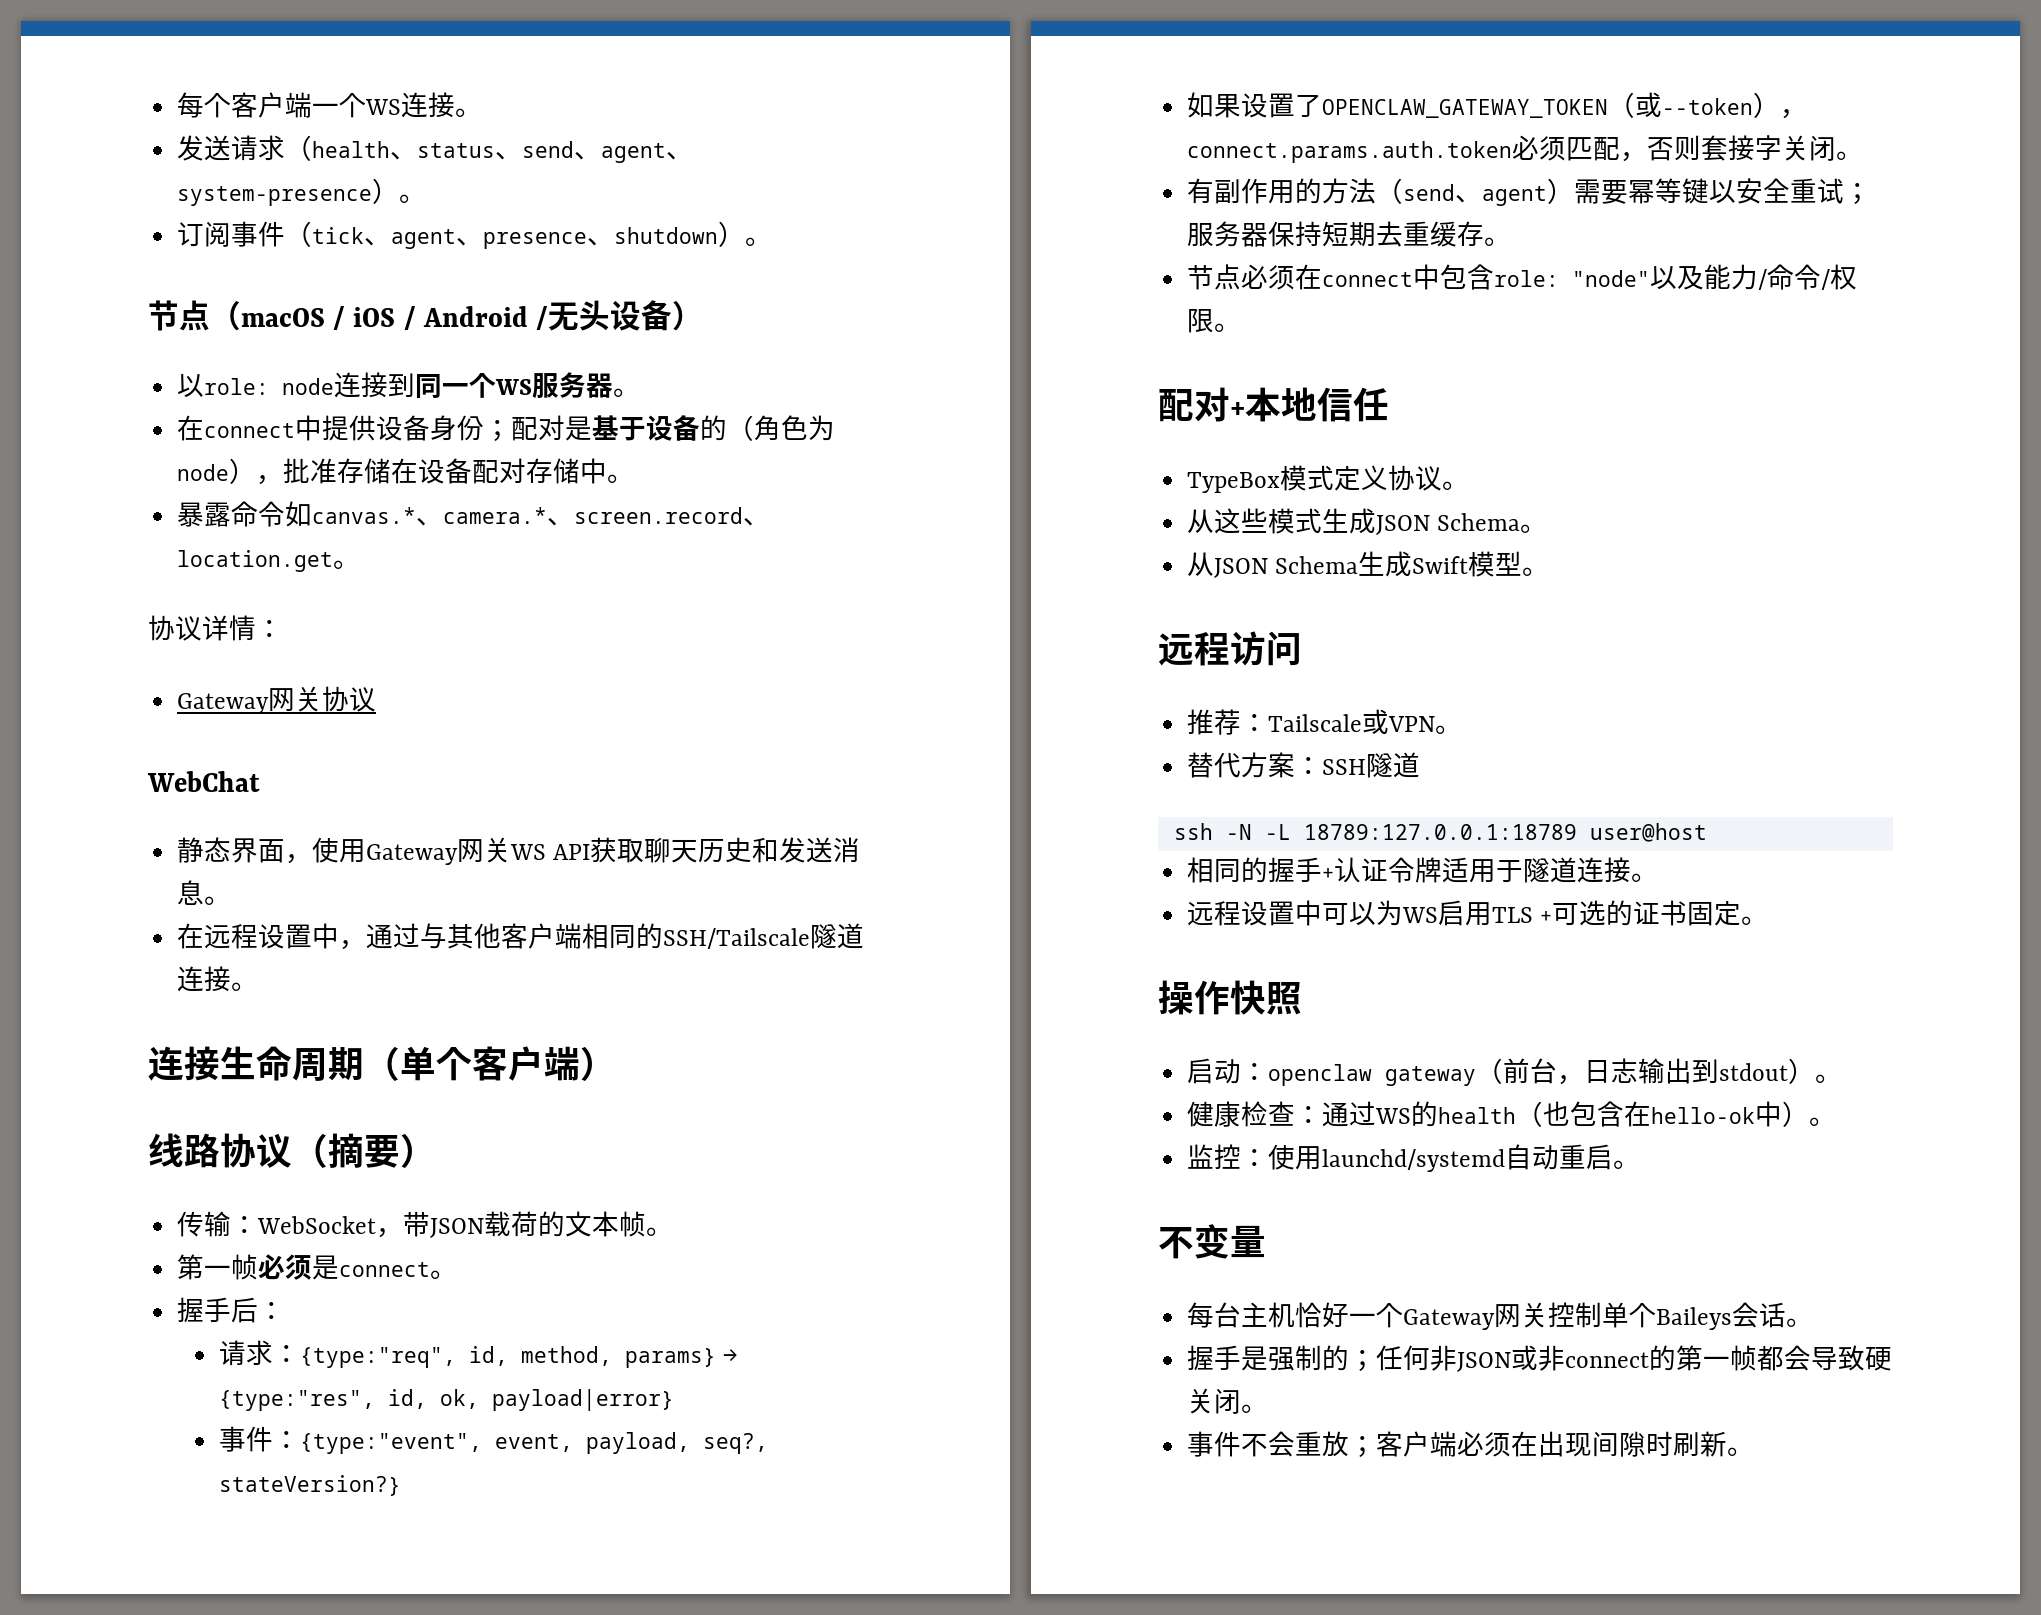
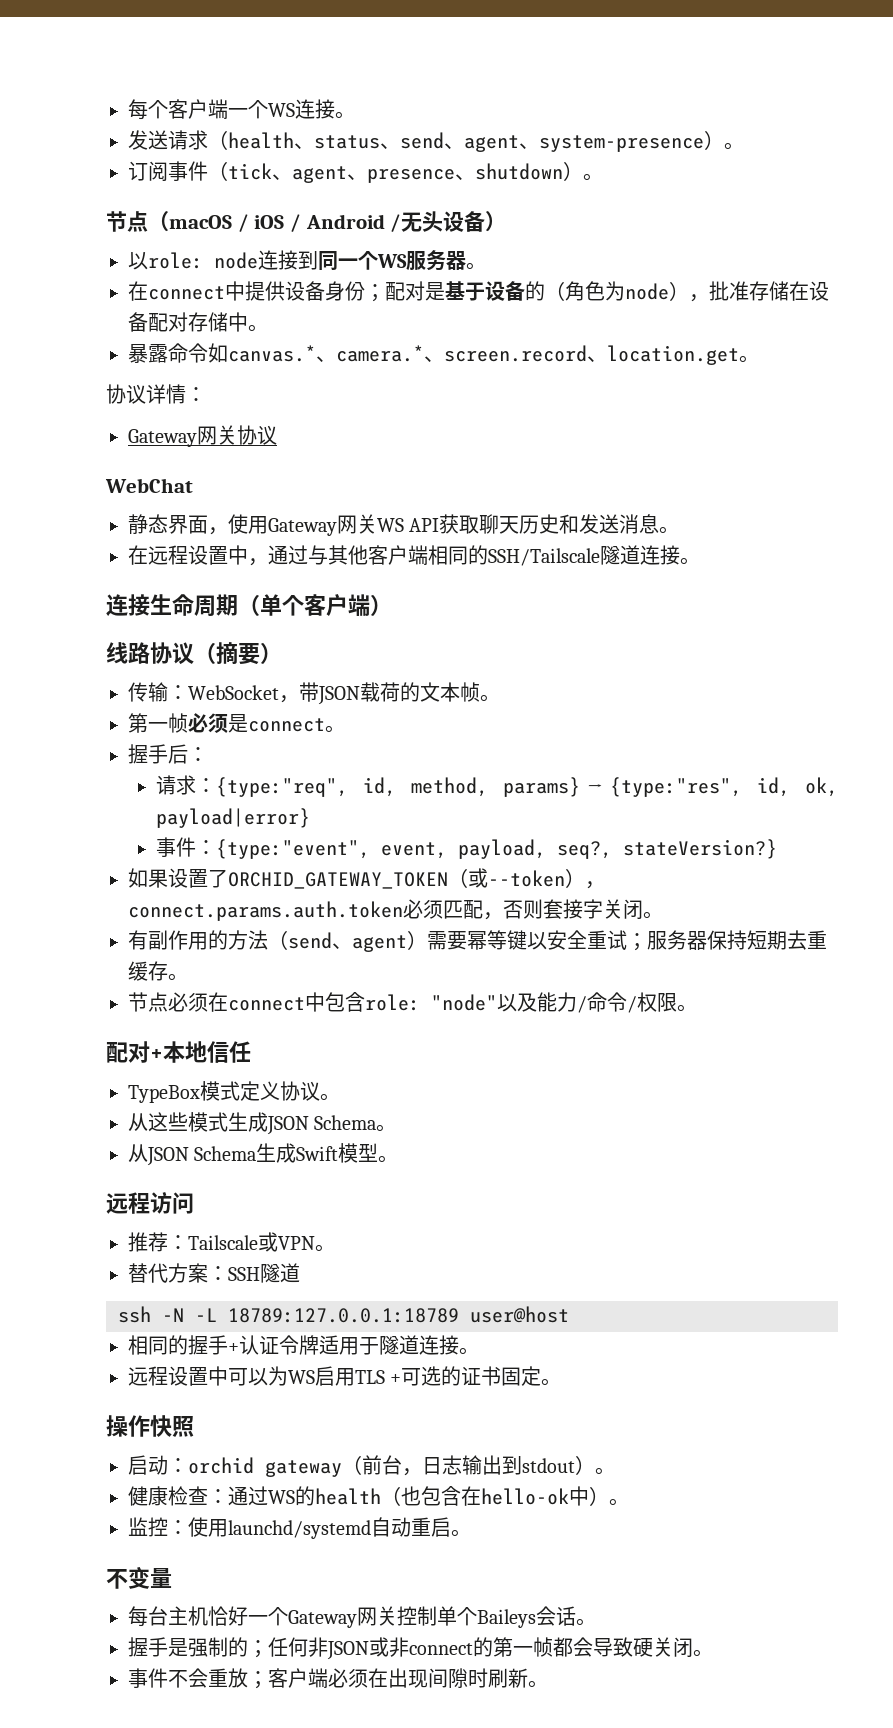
[1322,99,1609,118] OPENCLAW_GATEWAY_TOKEN -> [228,872,448,889] ORCHID_GATEWAY_TOKEN
[1268,1064,1373,1086] openclaw -> [188,1457,254,1474] orchid

